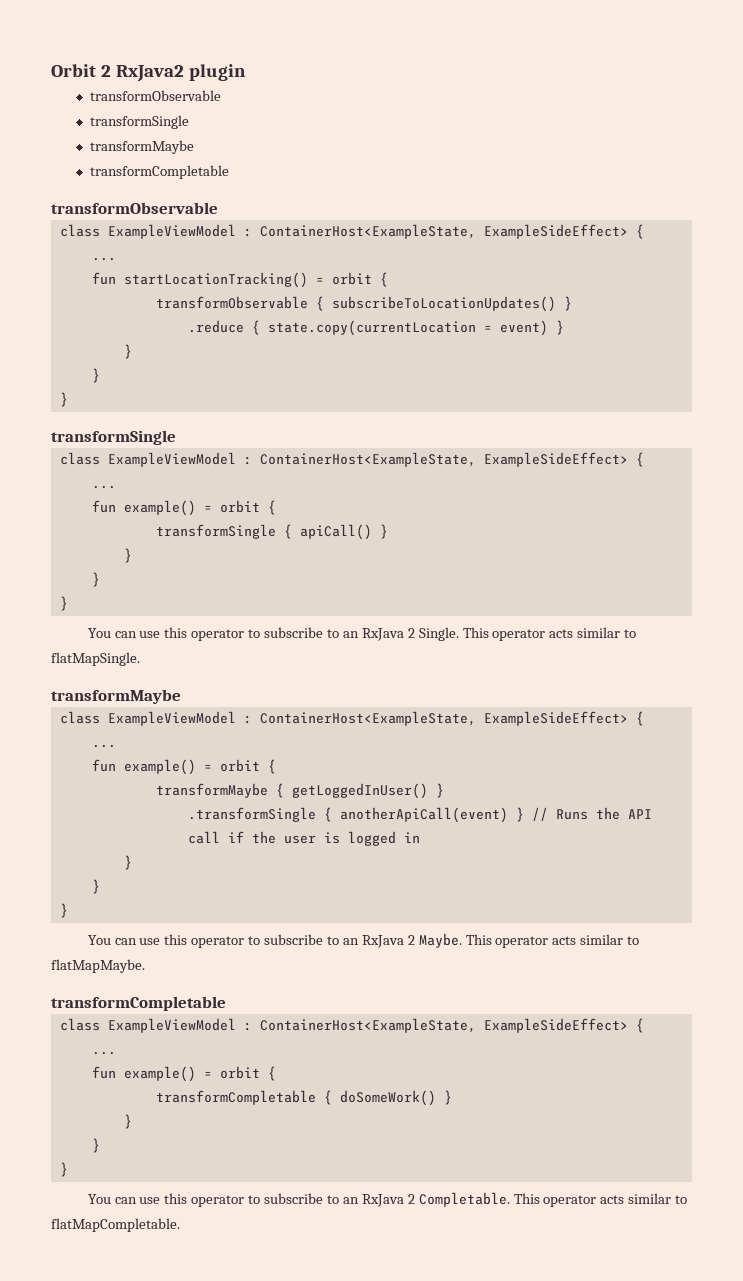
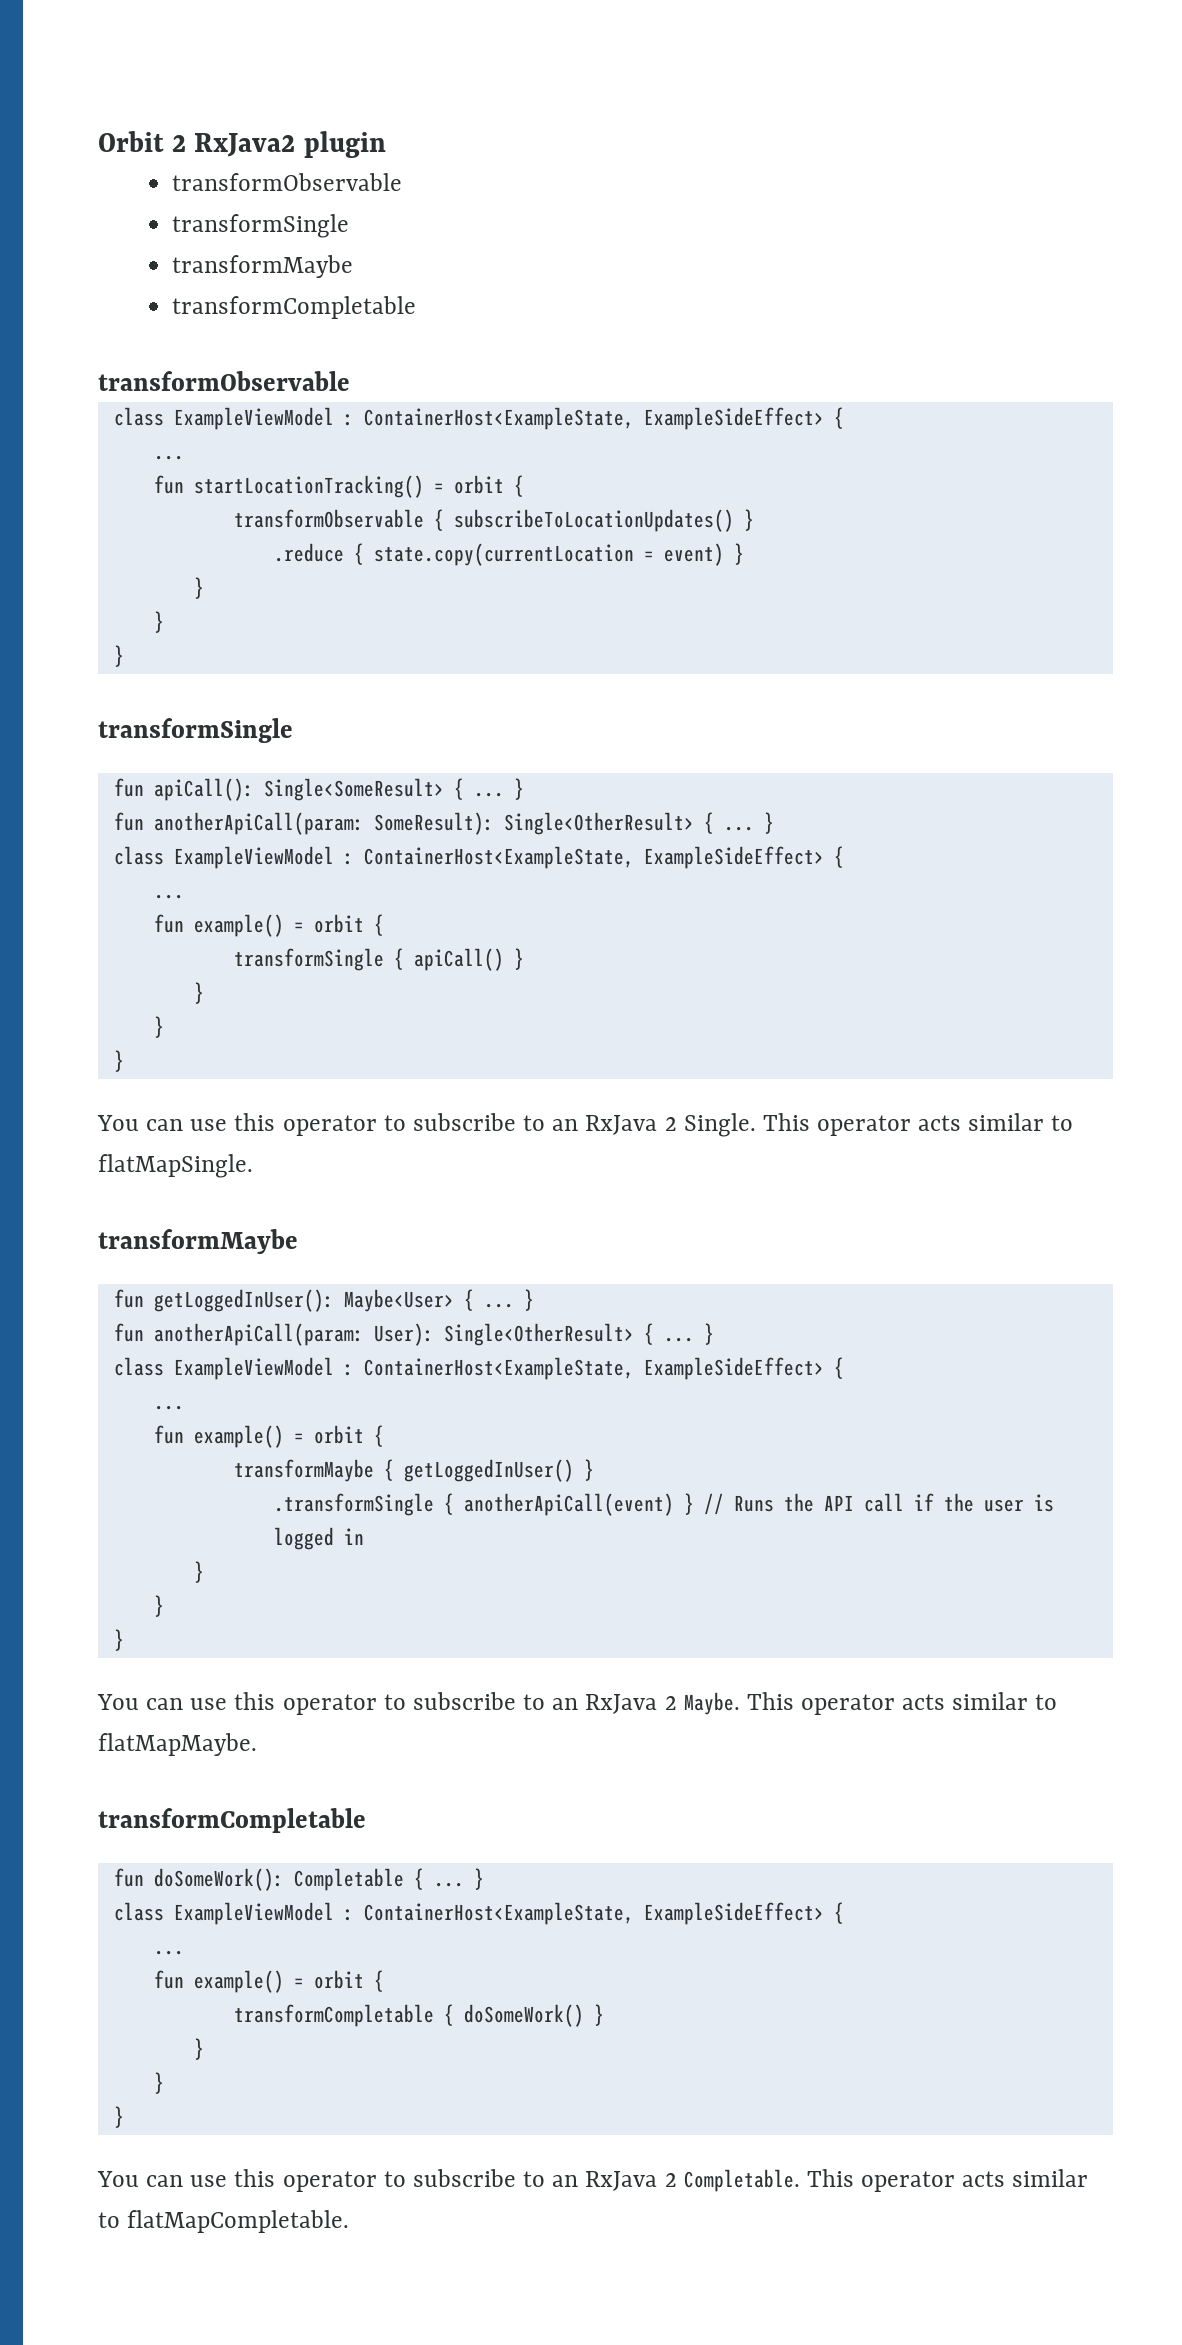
(176, 437) none -> [113,778,524,801] [113,812,774,835] // fun apiCall(): Single<SomeResult> { ... } // fun anotherApiCall(param: SomeResult): Single<OtherResult> { ... }
(181, 696) none -> [113,1289,534,1312] [113,1323,714,1346] // fun getLoggedInUser(): Maybe<User> { ... } // fun anotherApiCall(param: User): Single<OtherResult> { ... }
(226, 1003) none -> [113,1868,484,1891] // fun doSomeWork(): Completable { ... }

